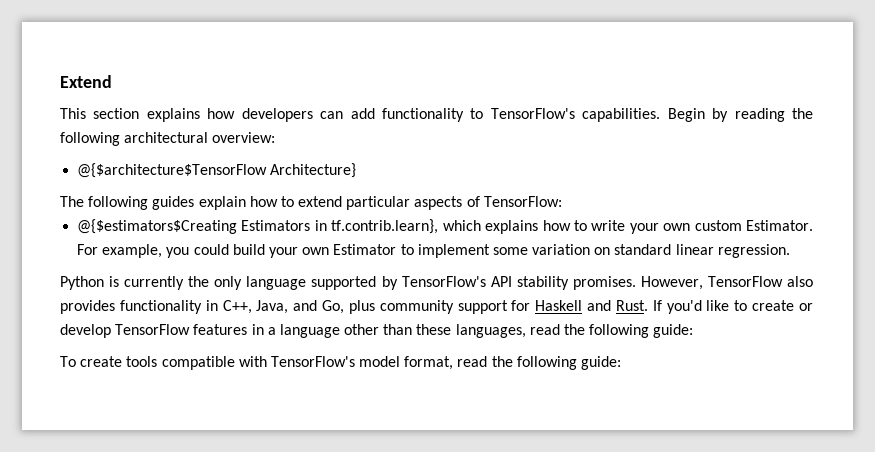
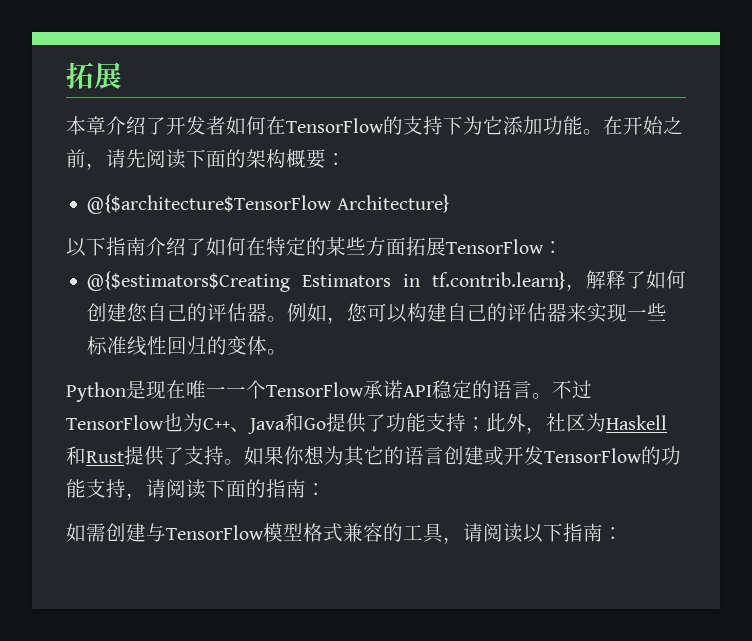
[60,75,112,88] [60,108,814,122] [60,132,276,146] [77,163,357,178] [60,196,562,210] [77,219,814,234] [77,244,790,258] [60,276,813,290] [60,300,814,314] [60,324,694,338] [60,356,622,370] Extend // This section explains how developers can add functionality to TensorFlow's capabilities. Begin by reading the following architectural overview: // @{$architecture$TensorFlow Architecture} // The following guides explain how to extend particular aspects of TensorFlow: // @{$estimators$Creating Estimators in tf.contrib.learn}, which explains how to write your own custom Estimator. For example, you could build your own Estimator to implement some variation on standard linear regression. // Python is currently the only language supported by TensorFlow's API stability promises. However, TensorFlow also provides functionality in C++, Java, and Go, plus community support for Haskell and Rust. If you'd like to create or develop TensorFlow features in a language other than these languages, read the following guide: // To create tools compatible with TensorFlow's model format, read the following guide: -> [66,62,122,89] [66,116,683,135] [66,149,346,170] [87,194,450,214] [66,237,563,257] [87,270,686,292] [87,303,668,324] [87,336,288,356] [66,380,592,402] [66,413,667,434] [66,445,681,466] [66,479,326,500] [66,523,623,544] 拓展 // 本章介绍了开发者如何在TensorFlow的支持下为它添加功能。在开始之前，请先阅读下面的架构概要： // @{$architecture$TensorFlow Architecture} // 以下指南介绍了如何在特定的某些方面拓展TensorFlow： // @{$estimators$Creating Estimators in tf.contrib.learn}，解释了如何创建您自己的评估器。例如，您可以构建自己的评估器来实现一些标准线性回归的变体。 // Python是现在唯一一个TensorFlow承诺API稳定的语言。不过TensorFlow也为C++、Java和Go提供了功能支持；此外，社区为Haskell和Rust提供了支持。如果你想为其它的语言创建或开发TensorFlow的功能支持，请阅读下面的指南： // 如需创建与TensorFlow模型格式兼容的工具，请阅读以下指南：

